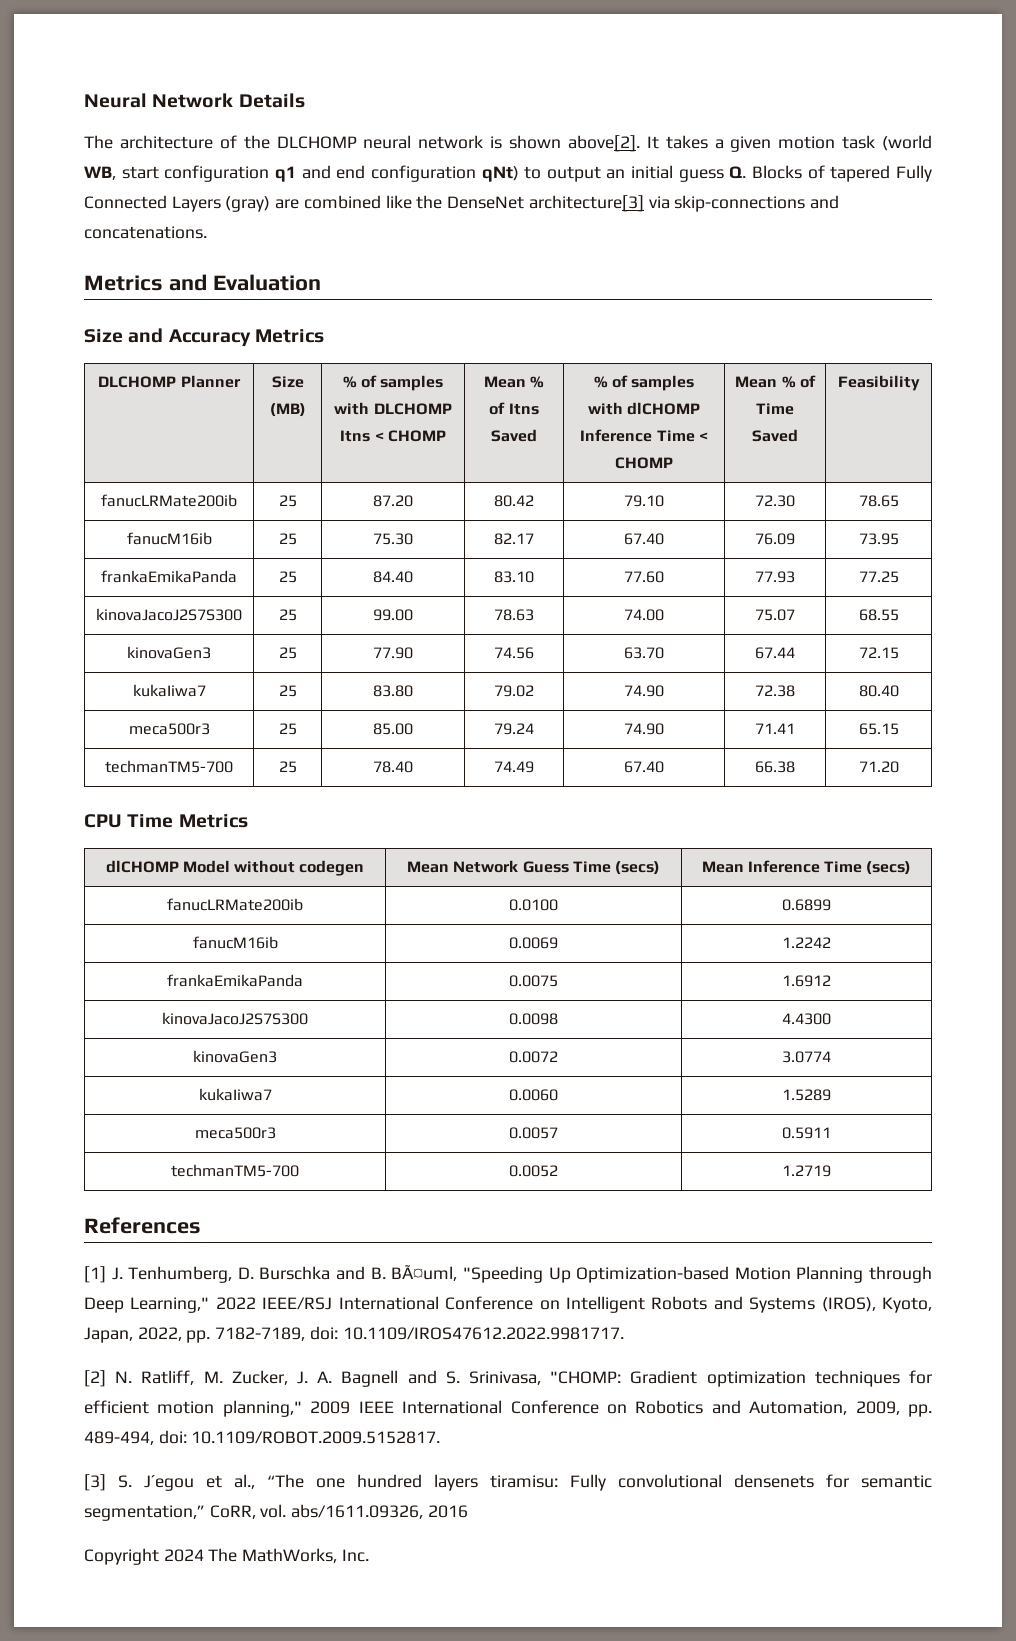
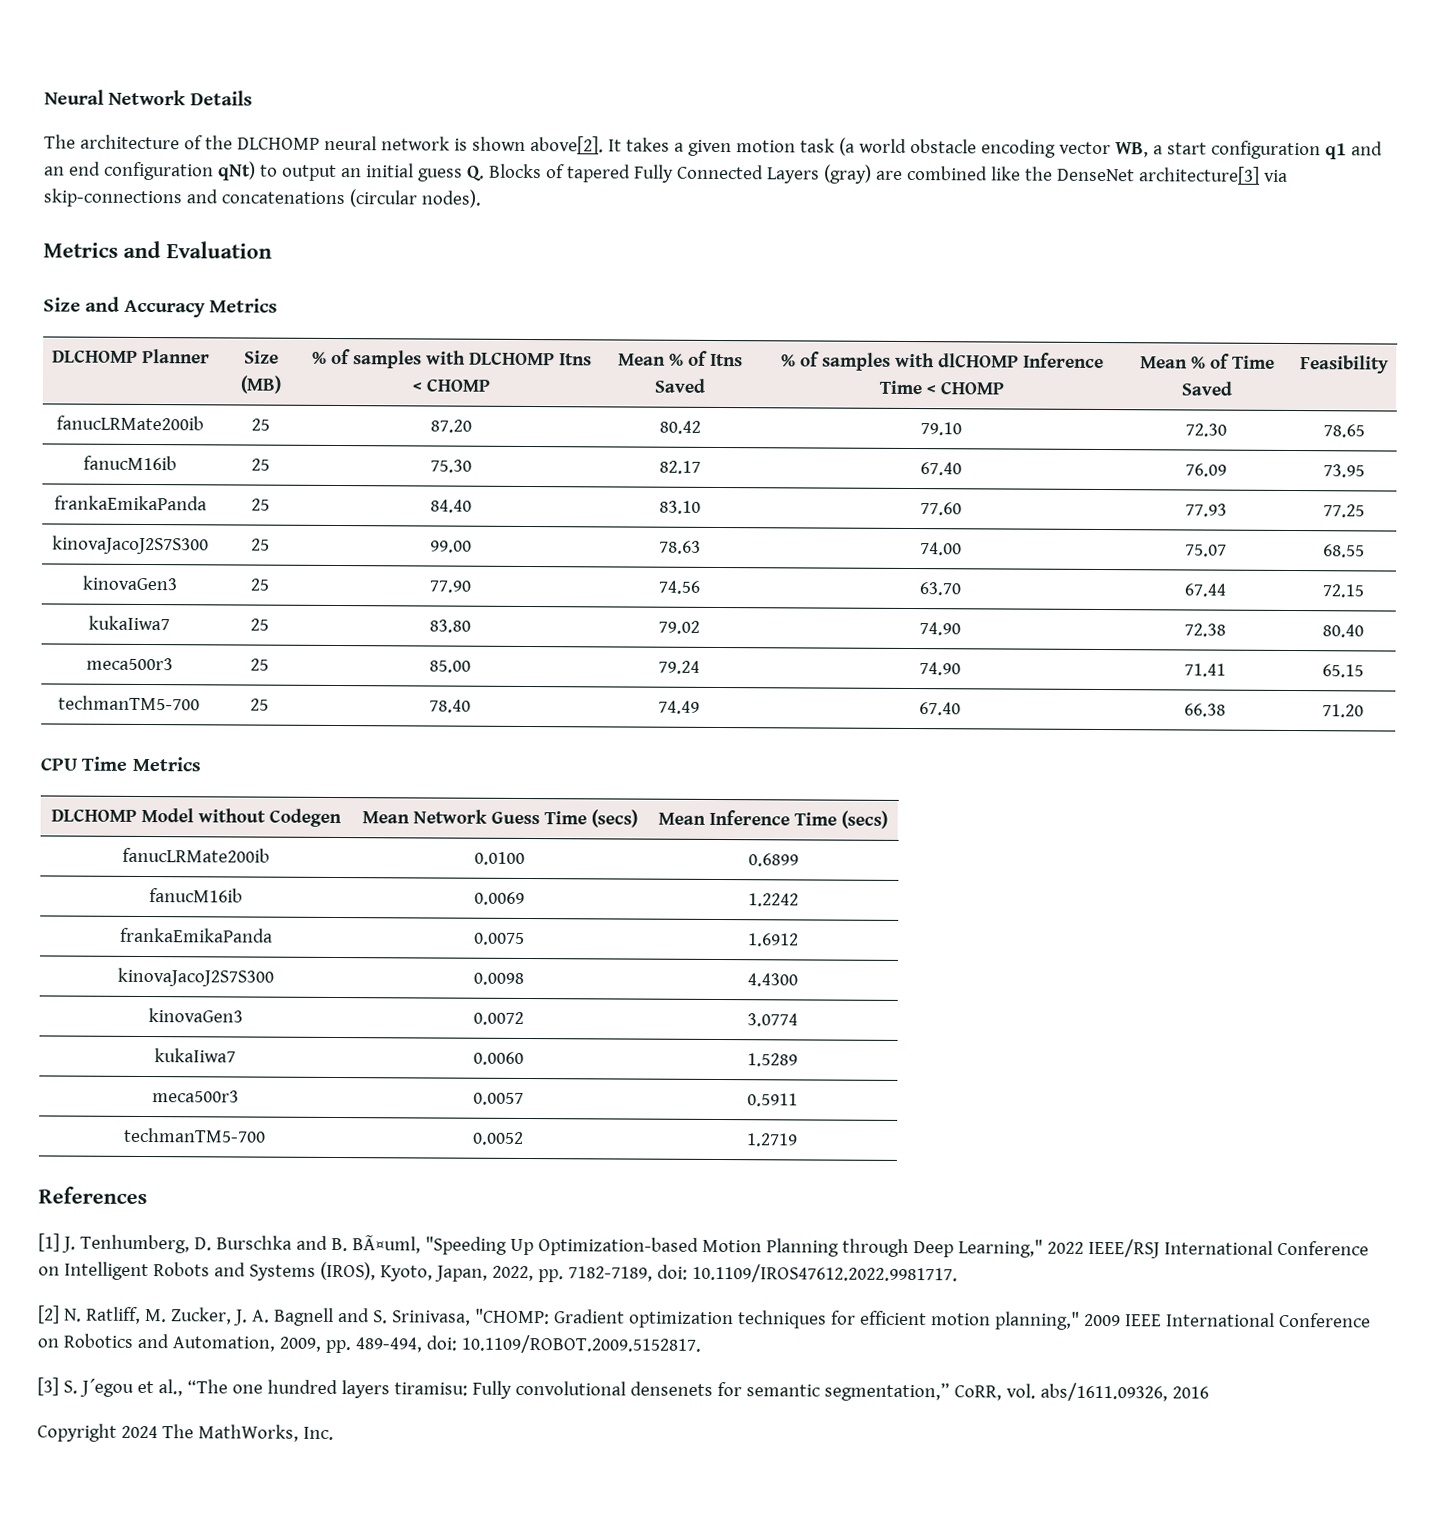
[882,135,932,151] [84,166,116,180] (world WB, -> [838,137,1163,158] (a world obstacle encoding vector WB, a
(331, 172) none -> [44,166,65,176] an
[84,226,207,239] concatenations. -> [220,189,481,208] concatenations (circular nodes).
[105,860,179,873] dlCHOMP -> [51,808,137,822] DLCHOMP
[299,860,365,876] codegen -> [269,808,342,828] Codegen

